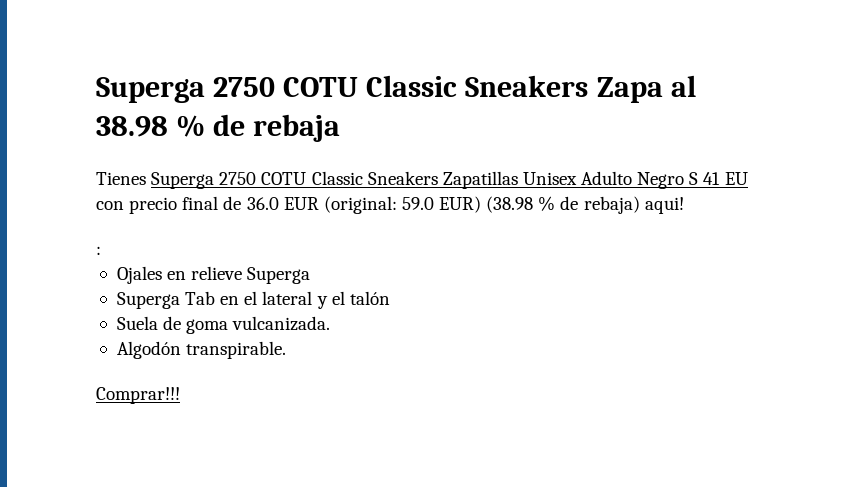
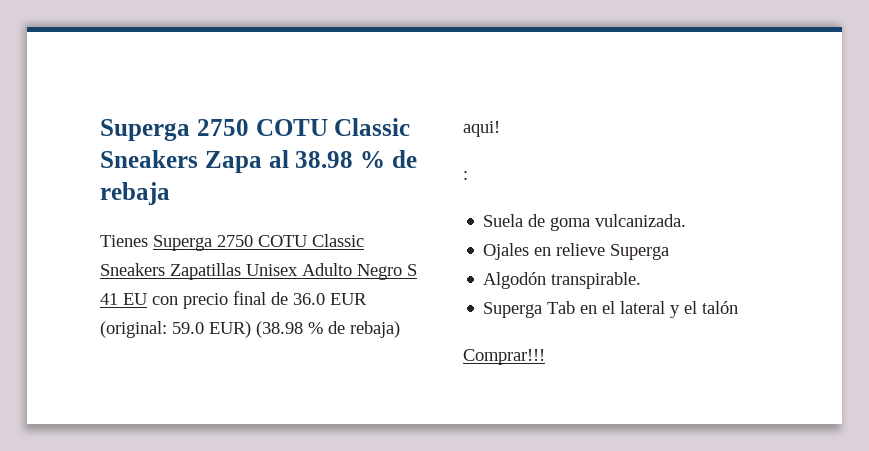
(101, 250) none -> [483,214,687,231] // Suela de goma vulcanizada.
(311, 275) none -> [483,272,642,289] // Algodón transpirable.
[116,316,331,334] [116,341,287,359] // Suela de goma vulcanizada. // Algodón transpirable. -> (739, 307) none

